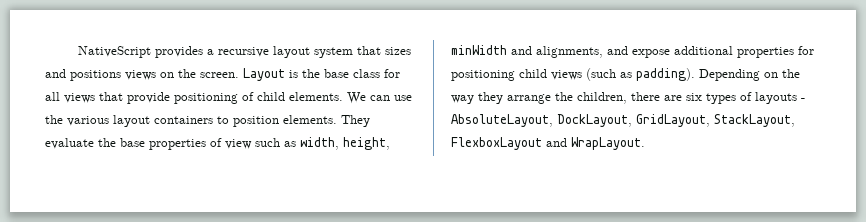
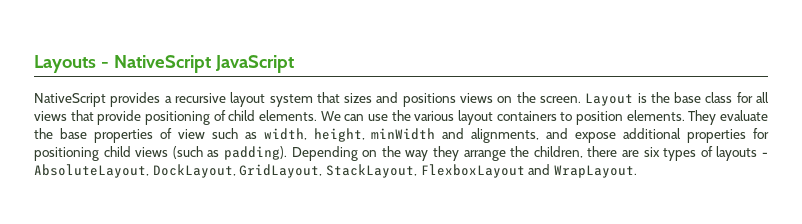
(77, 52) none -> [34,55,294,73] Layouts - NativeScript JavaScript //

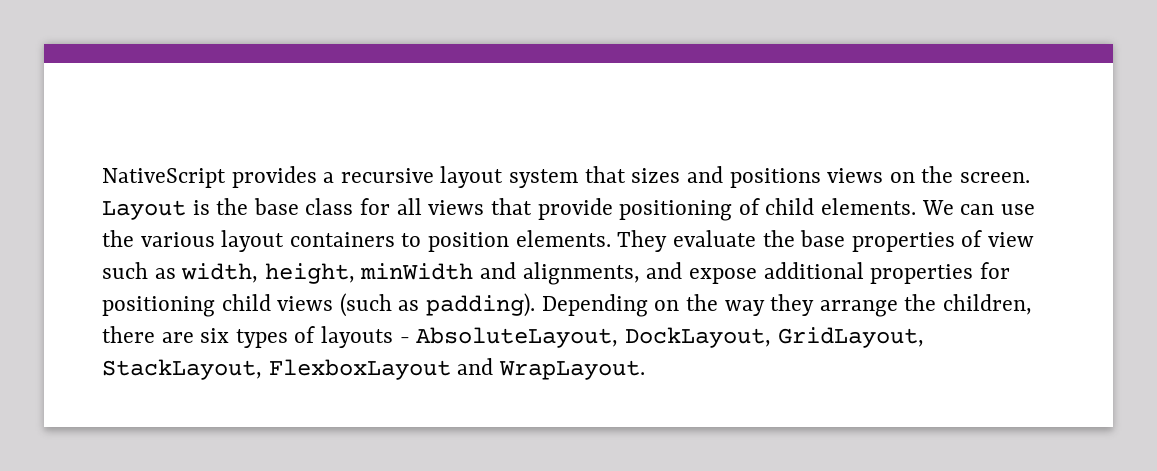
[34,55,294,73] Layouts - NativeScript JavaScript // -> (102, 178) none

